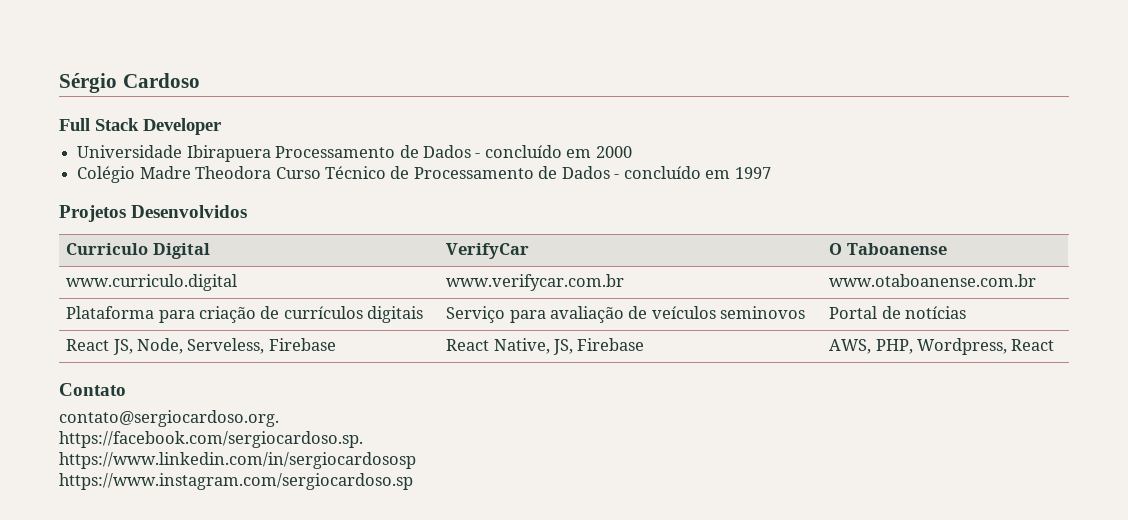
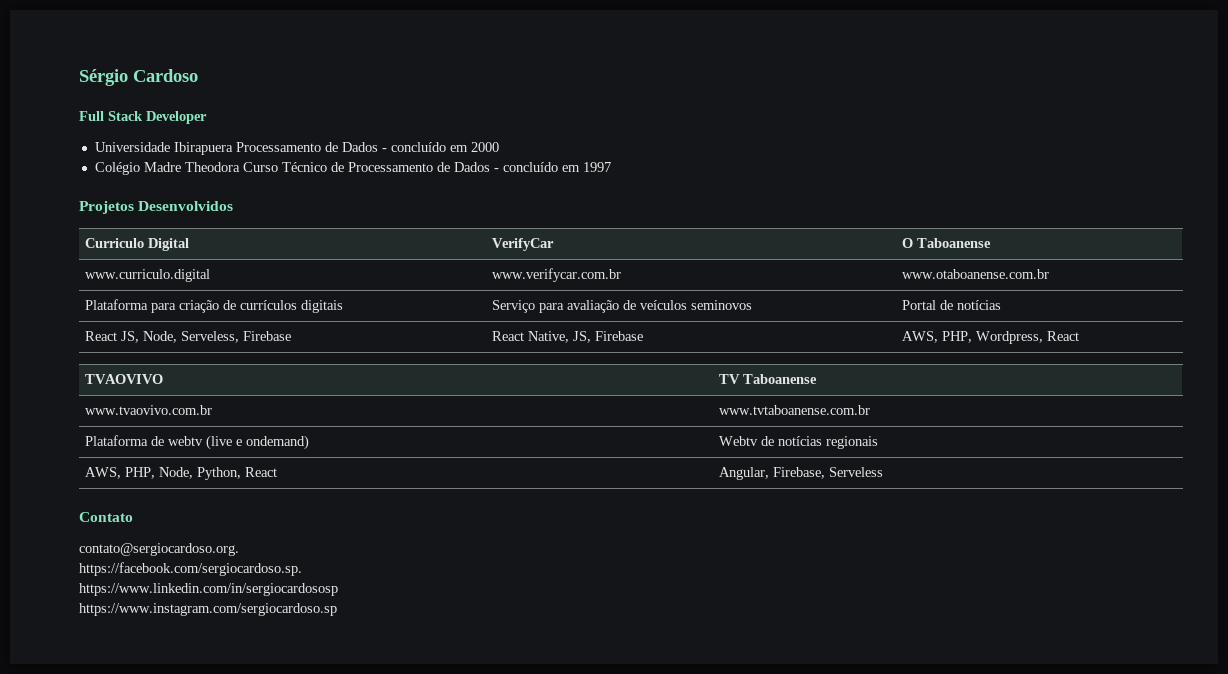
(1055, 345) none -> [85,374,164,384] [719,374,818,384] [85,405,213,415] [719,405,871,415] [85,435,310,450] [719,436,879,449] [85,467,278,480] [719,467,884,480] // TVAOVIVO | TV Taboanense // www.tvaovivo.com.br | www.tvtaboanense.com.br // Plataforma de webtv (live e ondemand) | Webtv de notícias regionais // AWS, PHP, Node, Python, React | Angular, Firebase, Serveless

